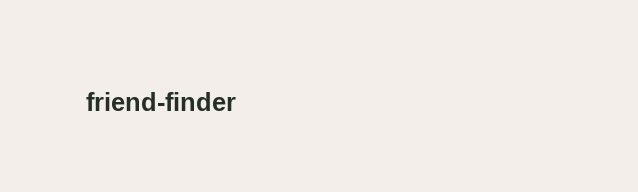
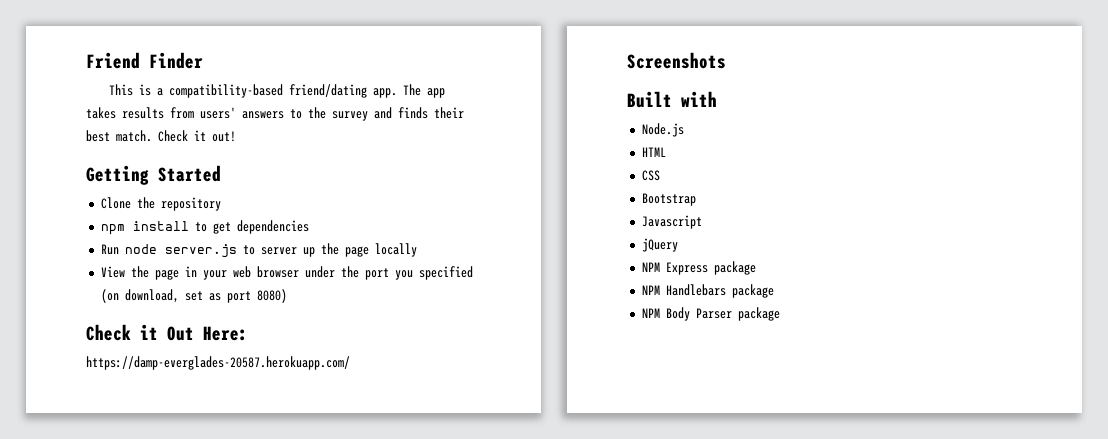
[86,92,236,111] friend-finder -> [86,52,203,69] [109,84,446,98] [86,107,464,121] [86,130,236,142] [86,165,221,185] [100,197,221,211] [100,220,309,235] [100,243,417,258] [100,266,473,280] [100,289,287,303] [86,324,248,341] [86,356,350,370] [627,52,726,69] [627,91,717,108] [641,123,684,137] [641,147,666,157] [641,170,660,181] [641,193,696,206] [641,215,702,229] [641,238,678,252] [641,261,756,275] [641,284,774,298] [641,307,780,321] Friend Finder // This is a compatibility-based friend/dating app. The app takes results from users' answers to the survey and finds their best match. Check it out! // Getting Started // Clone the repository // npm install to get dependencies // Run node server.js to server up the page locally // View the page in your web browser under the port you specified (on download, set as port 8080) // Check it Out Here: // https://damp-everglades-20587.herokuapp.com/ // Screenshots // Built with // Node.js // HTML // CSS // Bootstrap // Javascript // jQuery // NPM Express package // NPM Handlebars package // NPM Body Parser package

